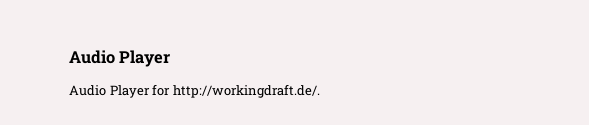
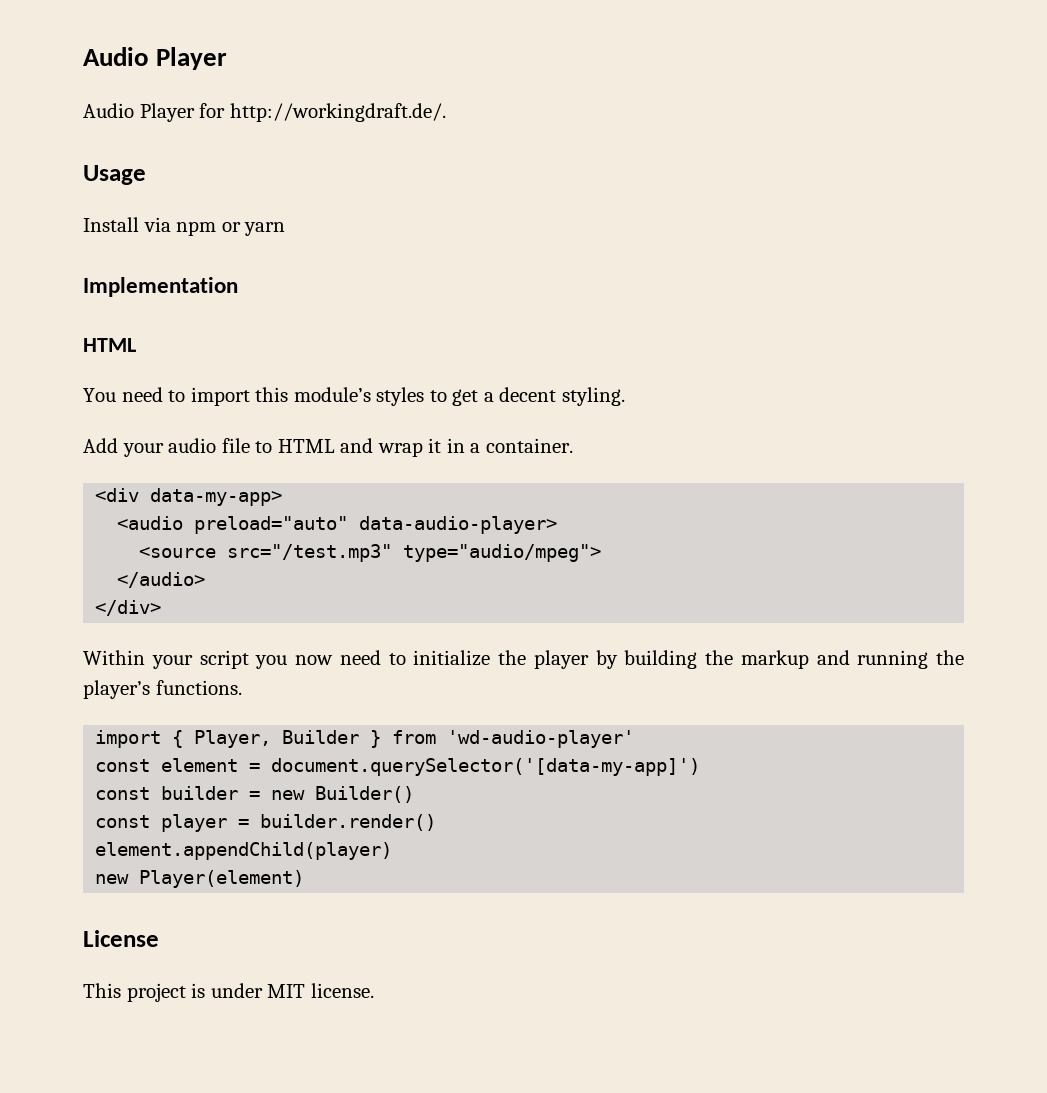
(320, 91) none -> [83,165,146,185] [83,217,286,236] [83,277,238,297] [83,338,136,352] [83,387,625,406] [83,438,573,457] [95,488,283,506] [117,516,558,534] [139,544,602,562] [117,572,206,588] [95,600,162,616] [83,650,964,669] [83,680,242,699] [95,730,635,748] [95,758,701,776] [95,786,415,803] [95,814,437,832] [95,842,393,860] [95,870,305,888] [83,930,159,947] [83,983,374,1002] // Usage // Install via npm or yarn // Implementation // HTML // You need to import this module’s styles to get a decent styling. // Add your audio file to HTML and wrap it in a container. // <div data-my-app> // <audio preload="auto" data-audio-player> // <source src="/test.mp3" type="audio/mpeg"> // </audio> // </div> // Within your script you now need to initialize the player by building the markup and running the player’s functions. // import { Player, Builder } from 'wd-audio-player' // const element = document.querySelector('[data-my-app]') // const builder = new Builder() // const player = builder.render() // element.appendChild(player) // new Player(element) // License // This project is under MIT license.

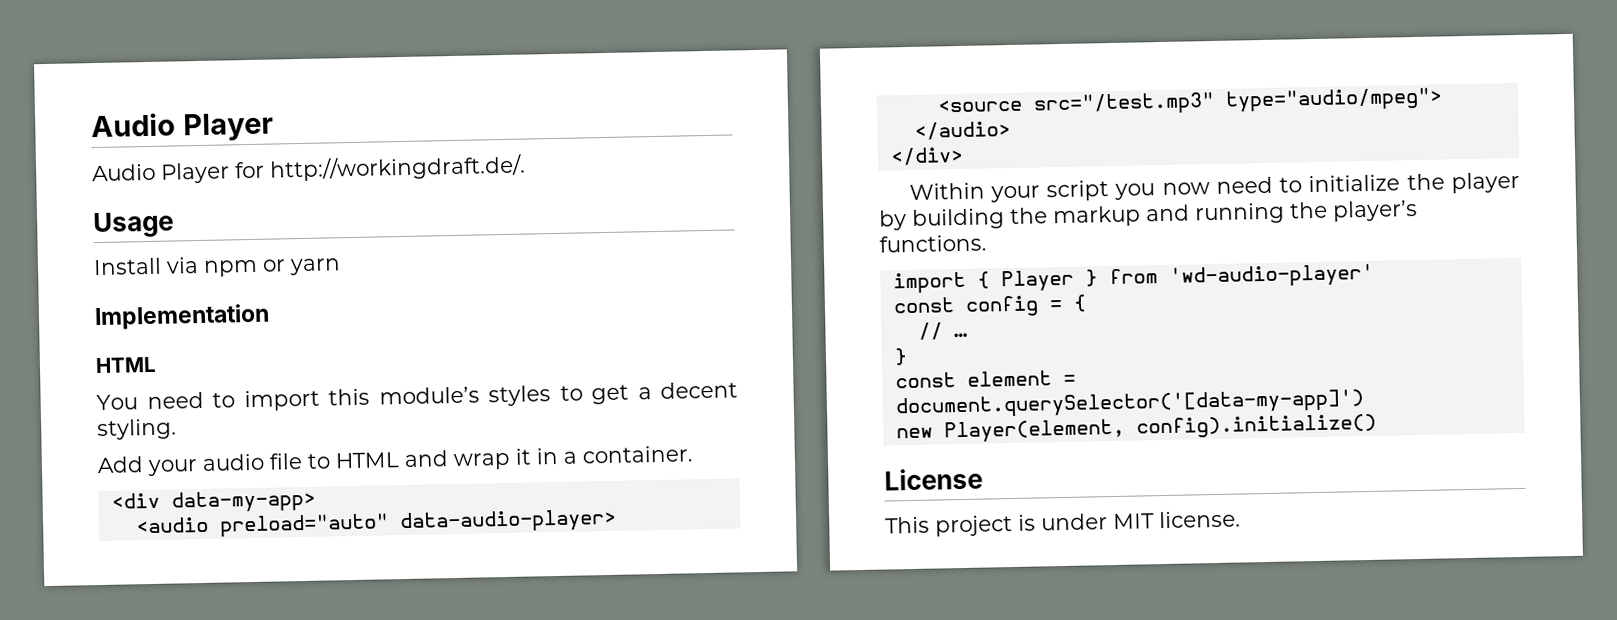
[194,730,360,748] Player, Builder -> [1000,269,1074,293] Player
[161,758,701,776] [95,786,415,803] [95,814,437,832] [95,842,393,860] [95,870,305,888] element = document.querySelector('[data-my-app]') // const builder = new Builder() // const player = builder.render() // element.appendChild(player) // new Player(element) -> [964,294,1087,317] [917,322,968,340] [893,348,908,366] [894,370,1076,389] [894,389,1365,420] [895,413,1377,444] config = { // // … // } // const element = document.querySelector('[data-my-app]') // new Player(element, config).initialize()

